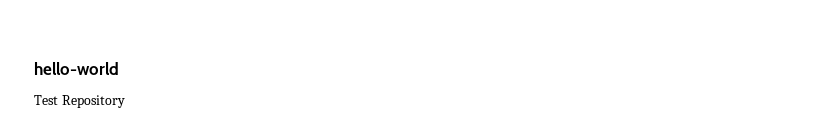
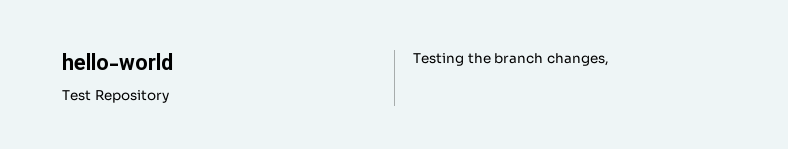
(125, 101) none -> [413,53,609,66] // Testing the branch changes,

